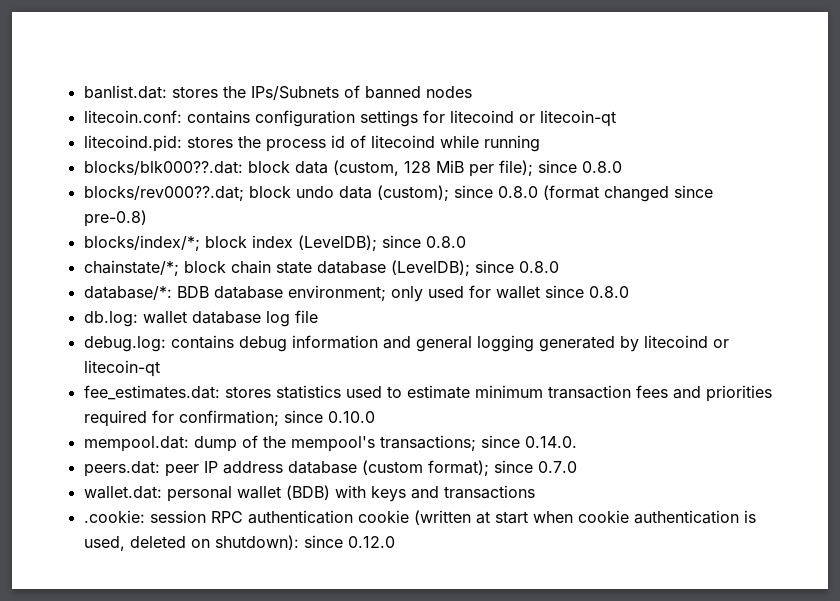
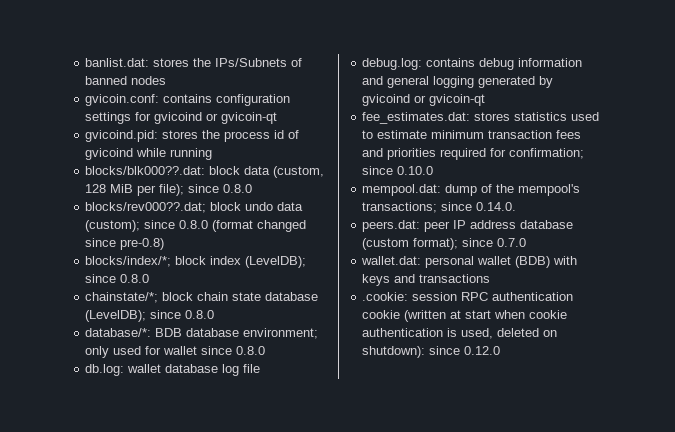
[83,110,182,123] litecoin.conf: -> [85,94,160,106] gvicoin.conf:
[449,110,616,127] [83,135,182,152] litecoind or litecoin-qt // litecoind.pid: -> [154,112,278,124] [85,130,159,142] gvicoind or gvicoin-qt // gvicoind.pid:
[370,135,435,148] litecoind -> [85,148,134,160] gvicoind
[643,335,729,348] [83,360,160,377] litecoind or litecoin-qt -> [362,94,486,106] gvicoind or gvicoin-qt

